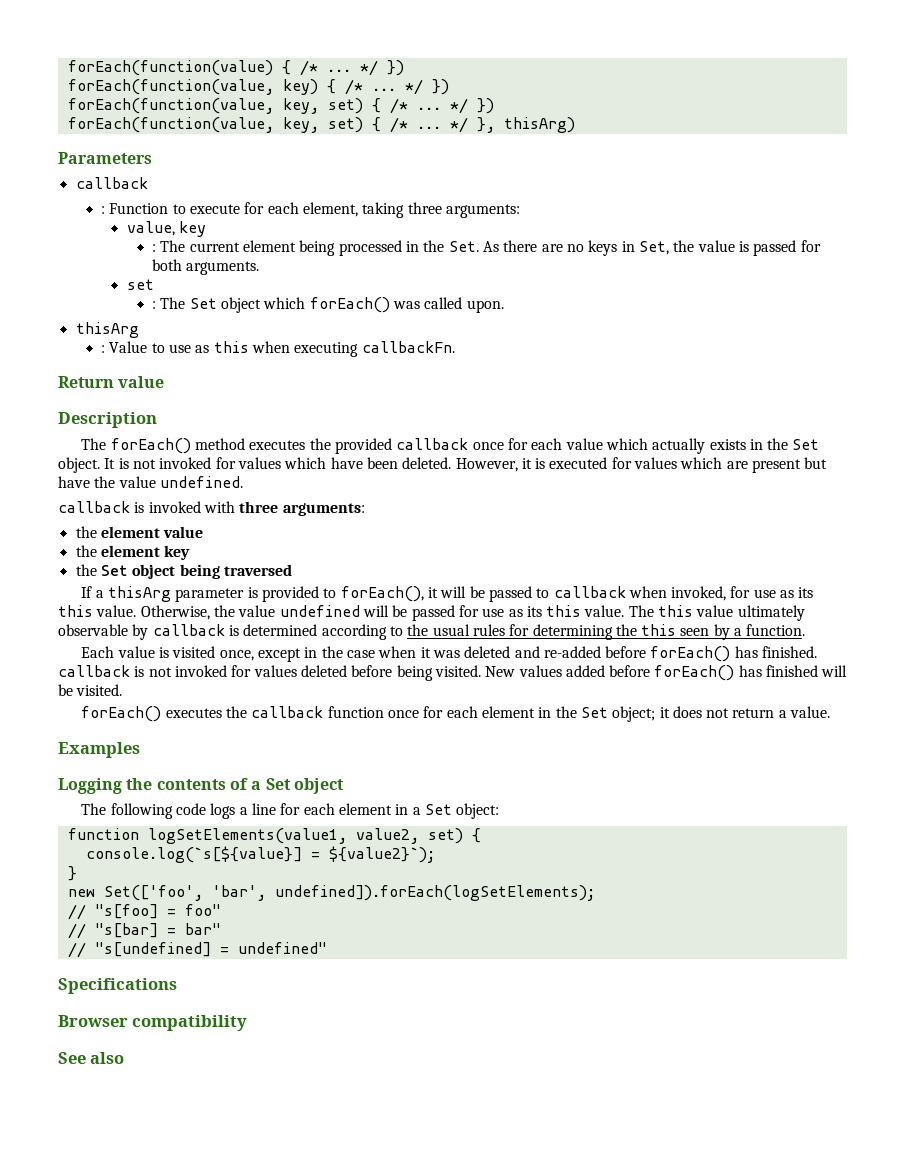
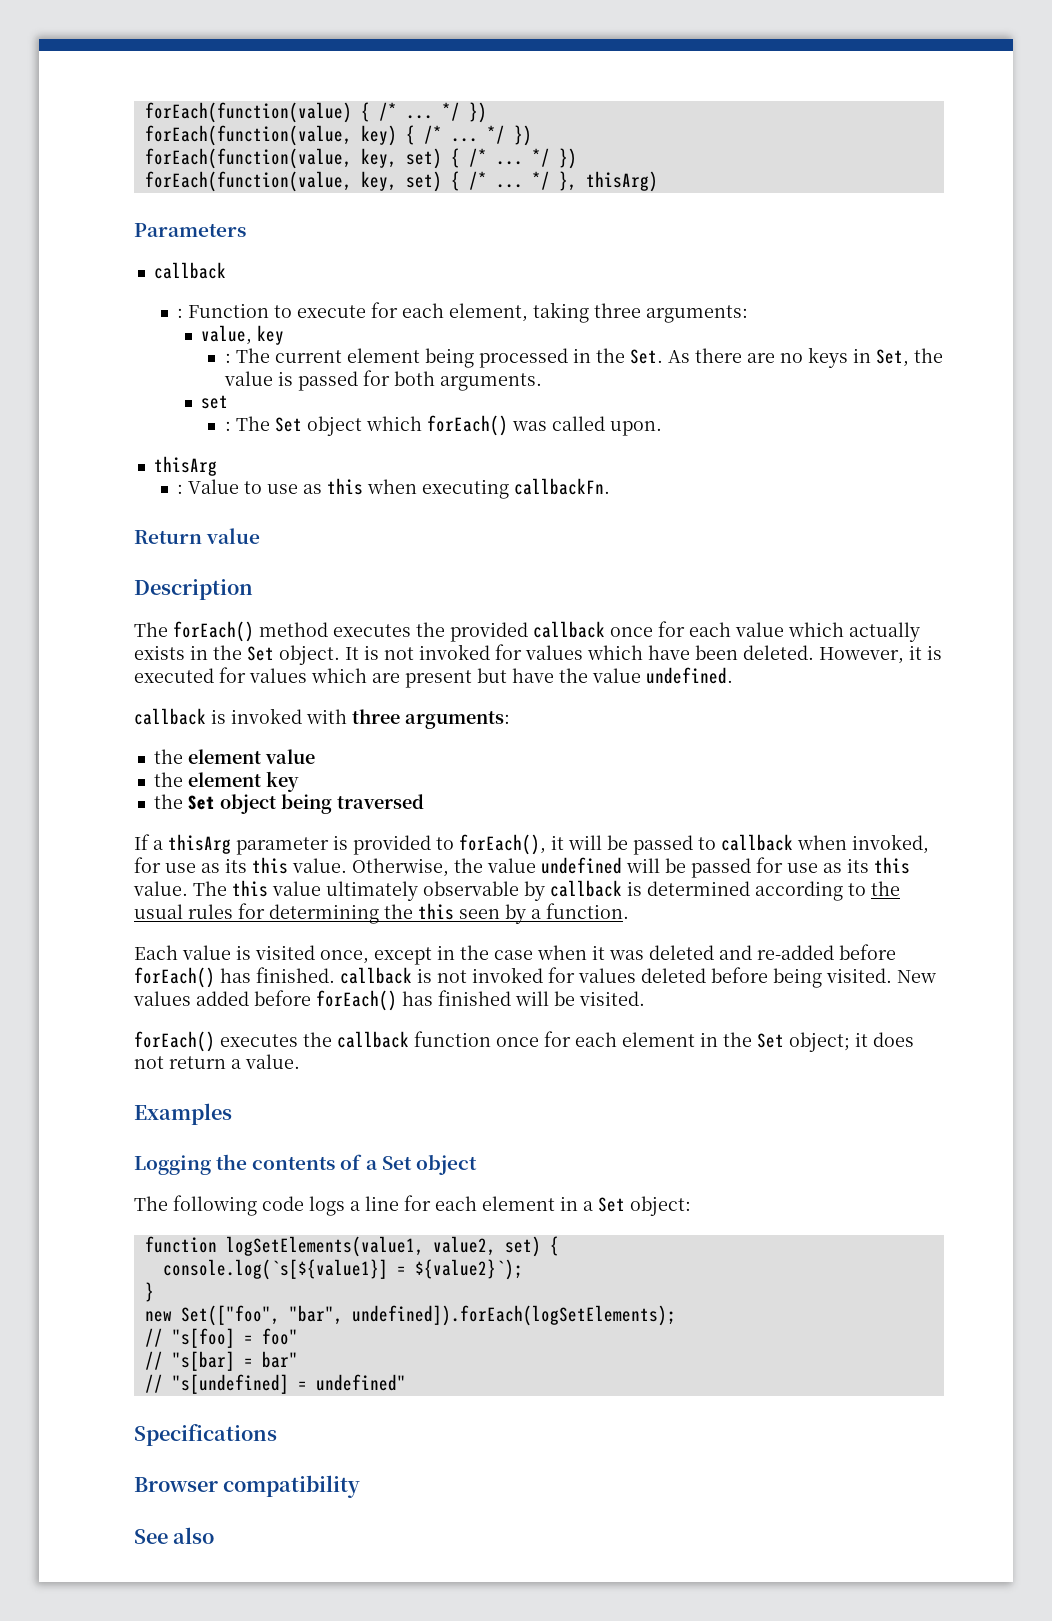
[85,846,302,863] console.log(`s[${value}] -> [162,1259,388,1280] console.log(`s[${value1}]
[103,885,266,901] Set(['foo', 'bar', -> [180,1305,343,1326] Set(["foo", "bar",

